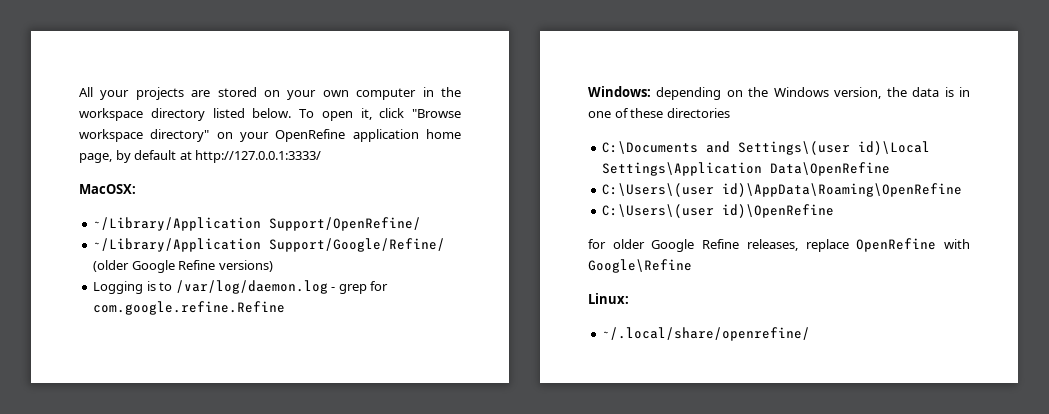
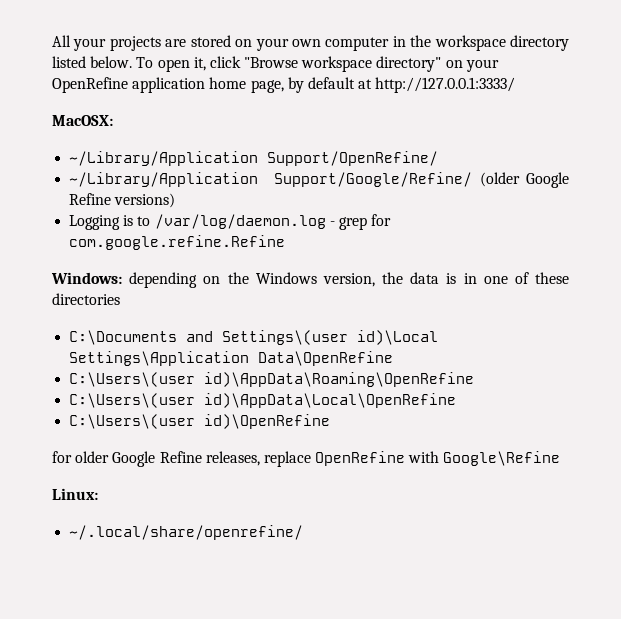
(963, 190) none -> [69,393,457,408] // C:\Users\(user id)\AppData\Local\OpenRefine

